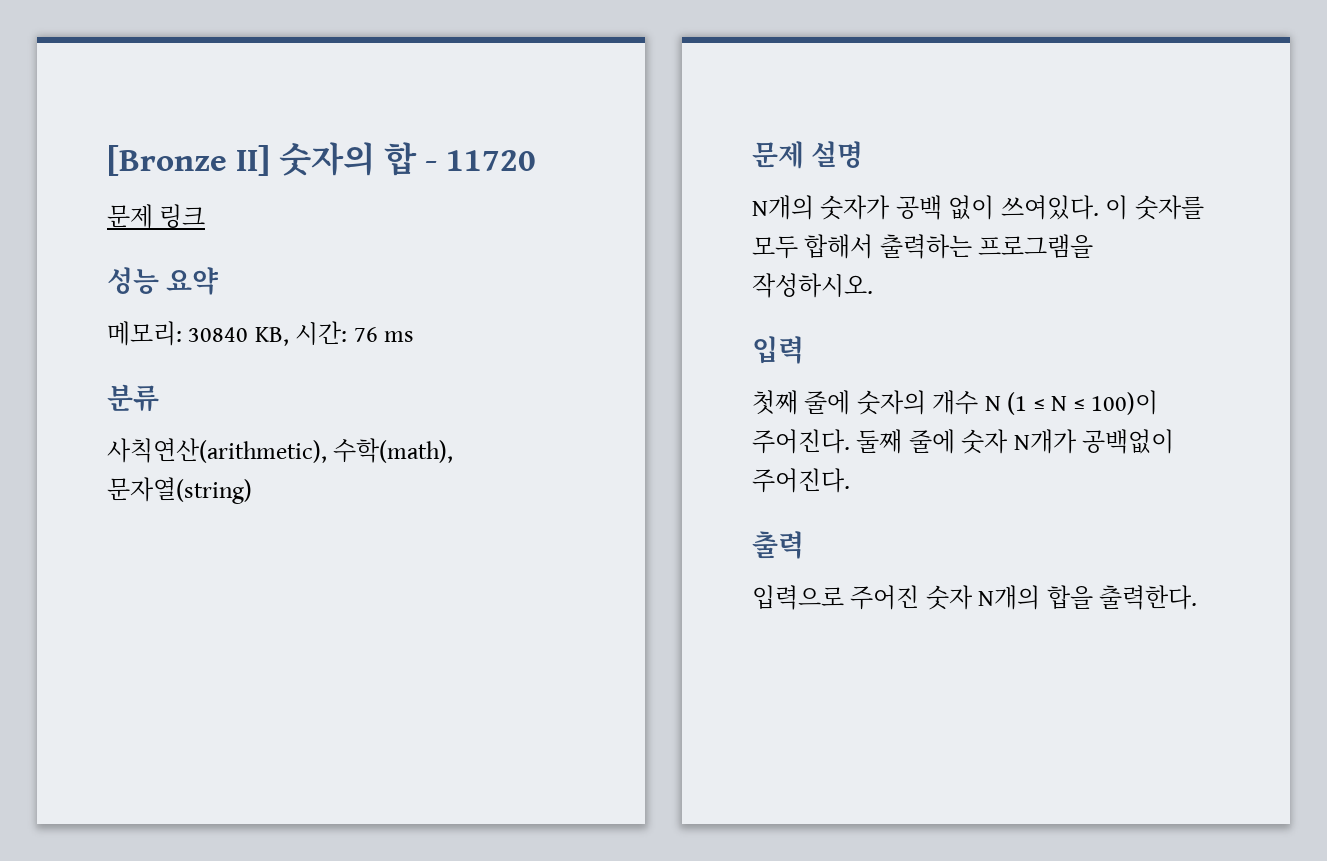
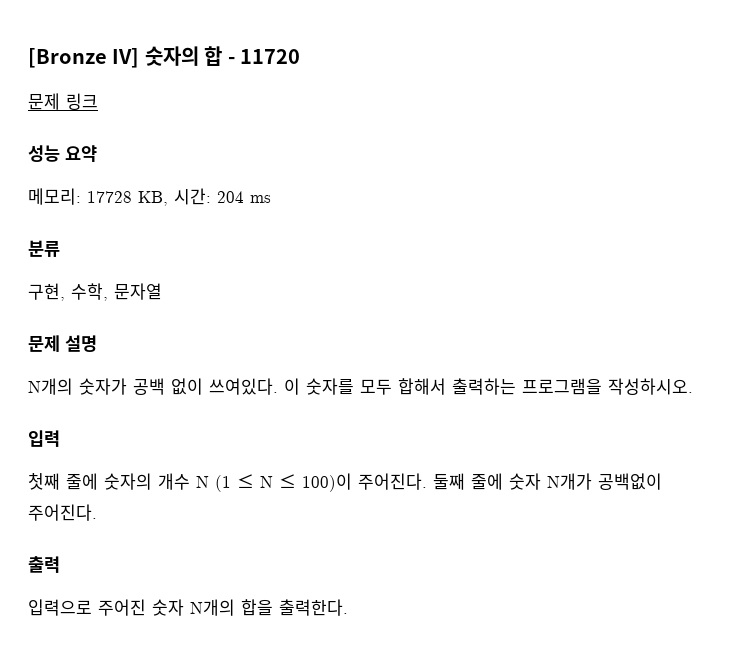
[236,145,271,176] II] -> [112,48,140,68] IV]
[188,327,249,342] 30840 -> [87,191,132,203] 17728
[353,327,378,342] 76 -> [217,191,244,203] 204
[107,438,454,463] [107,477,252,504] 사칙연산(arithmetic), 수학(math), 문자열(string) -> [28,283,162,301] 구현, 수학, 문자열

